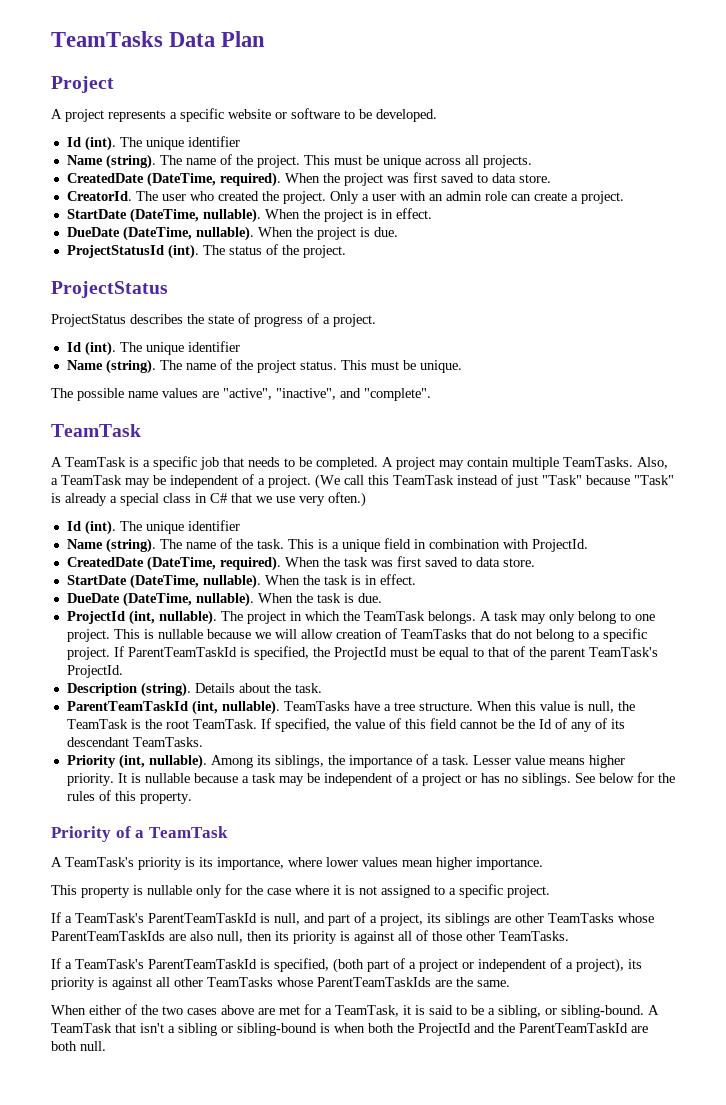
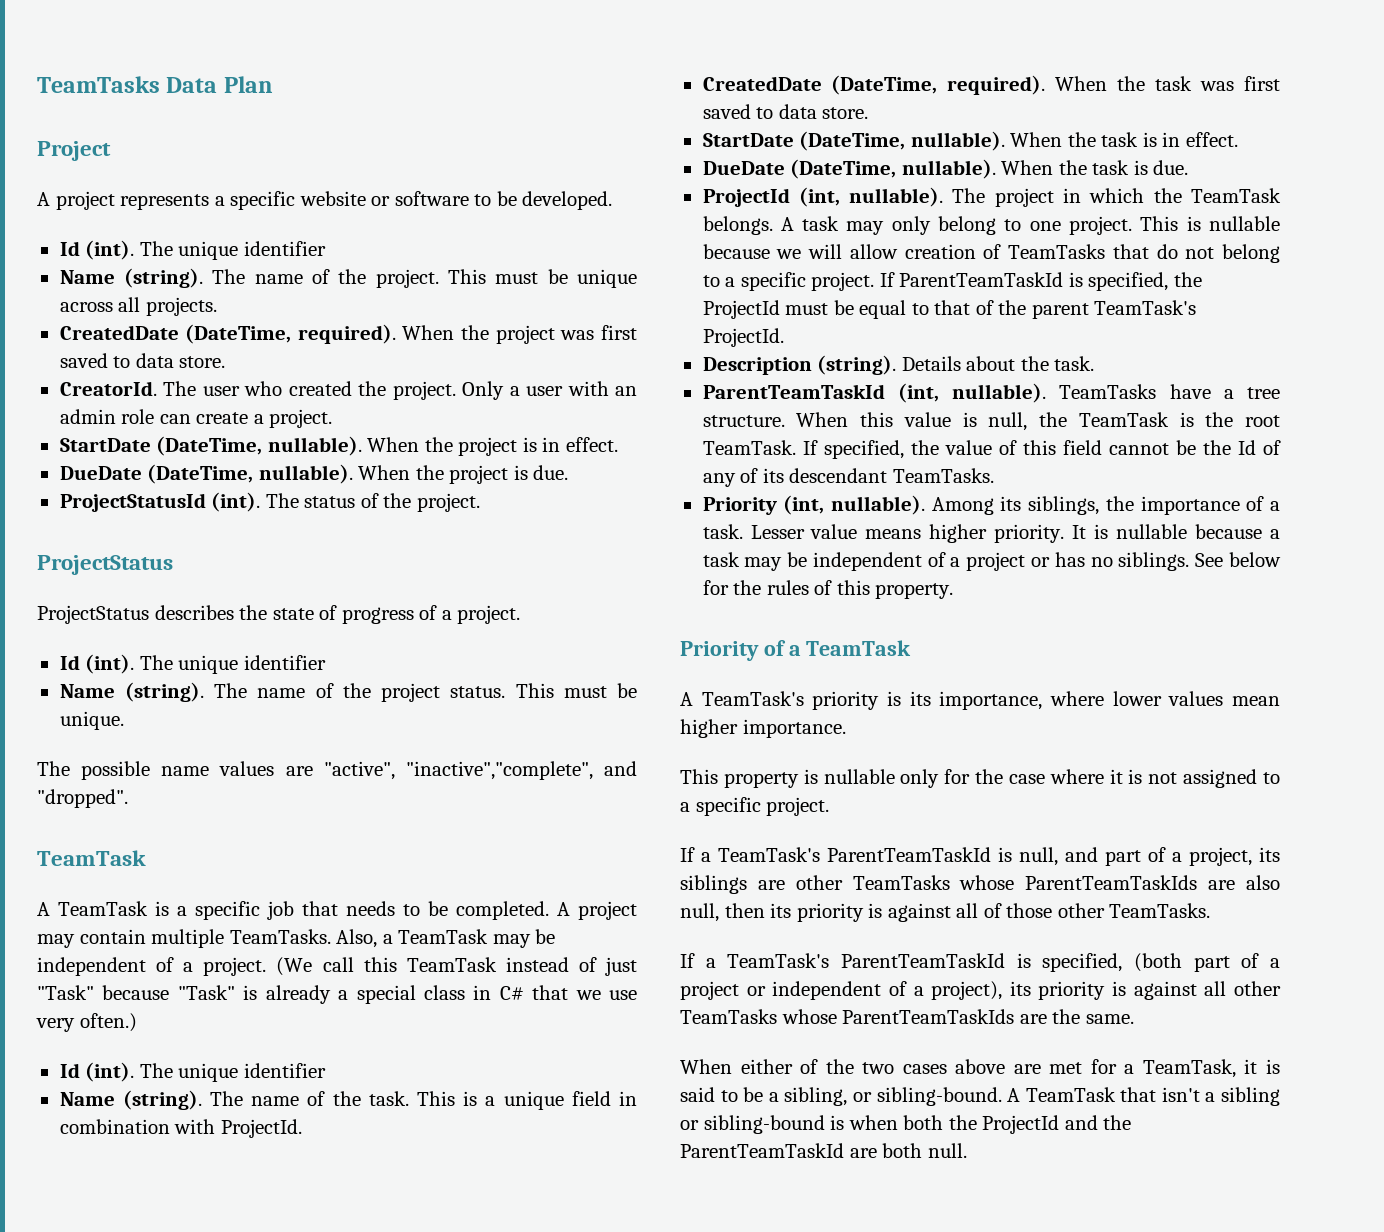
[276,388,431,401] "inactive", and "complete". -> [405,761,637,780] [37,789,128,808] "inactive","complete", and "dropped".

